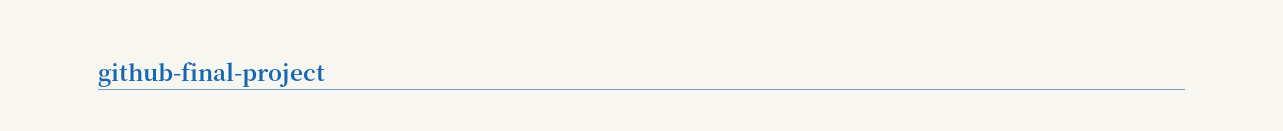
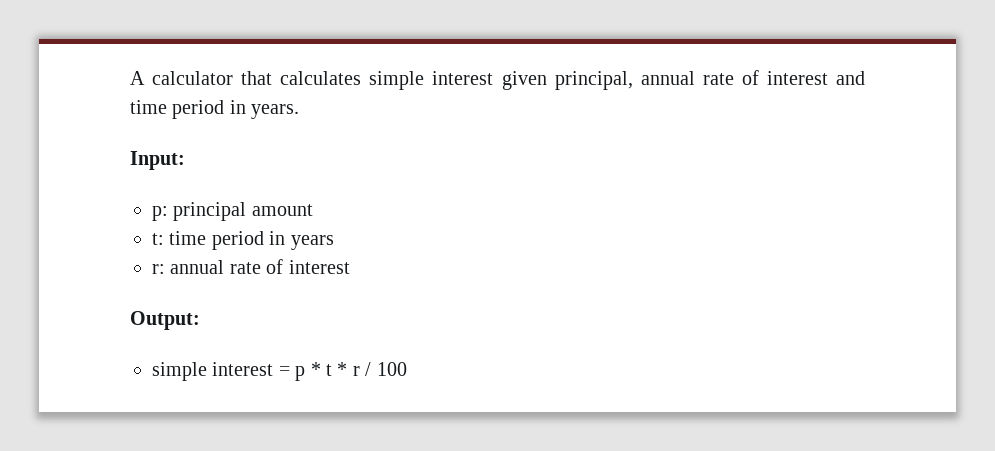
[98,62,325,87] github-final-project -> [130,70,865,90] [130,100,300,119] [130,151,185,170] [152,202,313,221] [152,231,334,250] [152,259,350,274] [130,311,200,330] [152,362,407,381] A calculator that calculates simple interest given principal, annual rate of interest and time period in years. // Input: // p: principal amount // t: time period in years // r: annual rate of interest // Output: // simple interest = p * t * r / 100

